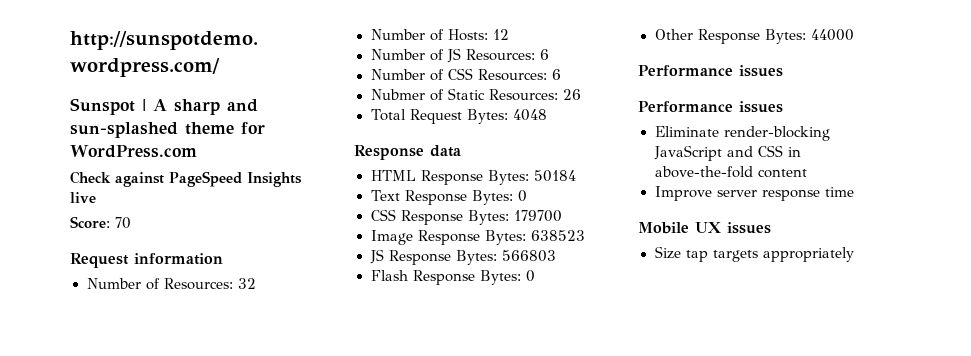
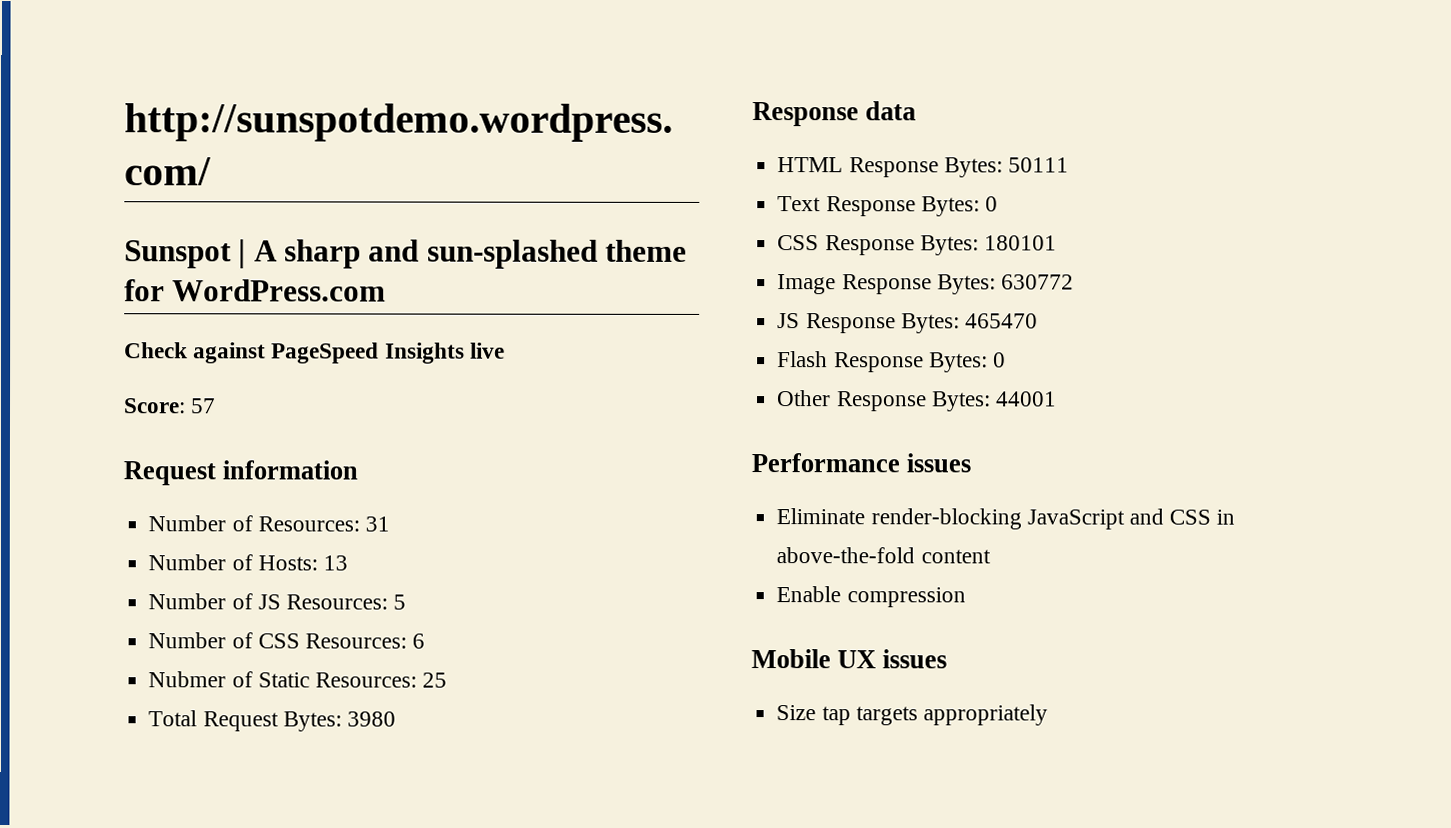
[115,217,131,229] 70 -> [191,398,217,414] 57
[237,278,256,289] 32 -> [364,516,390,532] 31
[492,29,509,40] 12 -> [322,555,348,571] 13
[539,49,549,60] 6 -> [393,594,407,610] 5
[562,89,581,100] 26 -> [422,672,448,688] 25
[513,109,548,121] 4048 -> [346,711,396,727] 3980
[533,170,576,182] 50184 -> [1007,157,1069,173] 50111
[513,210,562,222] 179700 -> [983,235,1057,251] 180101
[530,230,585,241] 638523 -> [1000,274,1074,290] 630772
[501,250,556,262] 566803 -> [964,313,1038,329] 465470
[810,29,854,41] [638,65,783,77] 44000 // Performance issues -> [995,391,1057,407] 44001
[654,186,854,201] Improve server response time -> [776,586,966,608] Enable compression

